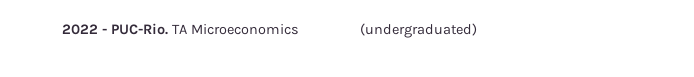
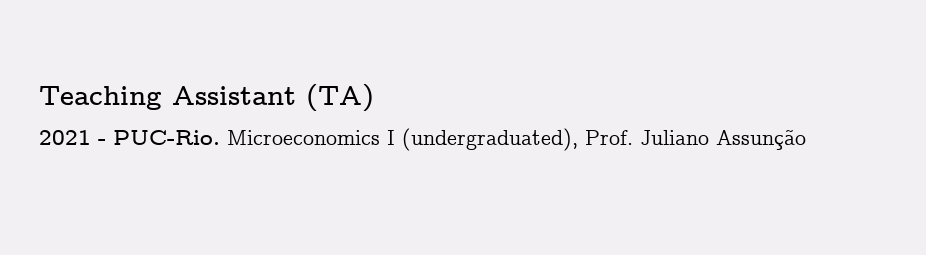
[62,23,477,38] 2022 - PUC-Rio. TA Microeconomics (undergraduated) -> [39,84,374,112] [39,128,806,151] Teaching Assistant (TA) // 2021 - PUC-Rio. Microeconomics I (undergraduated), Prof. Juliano Assunção

